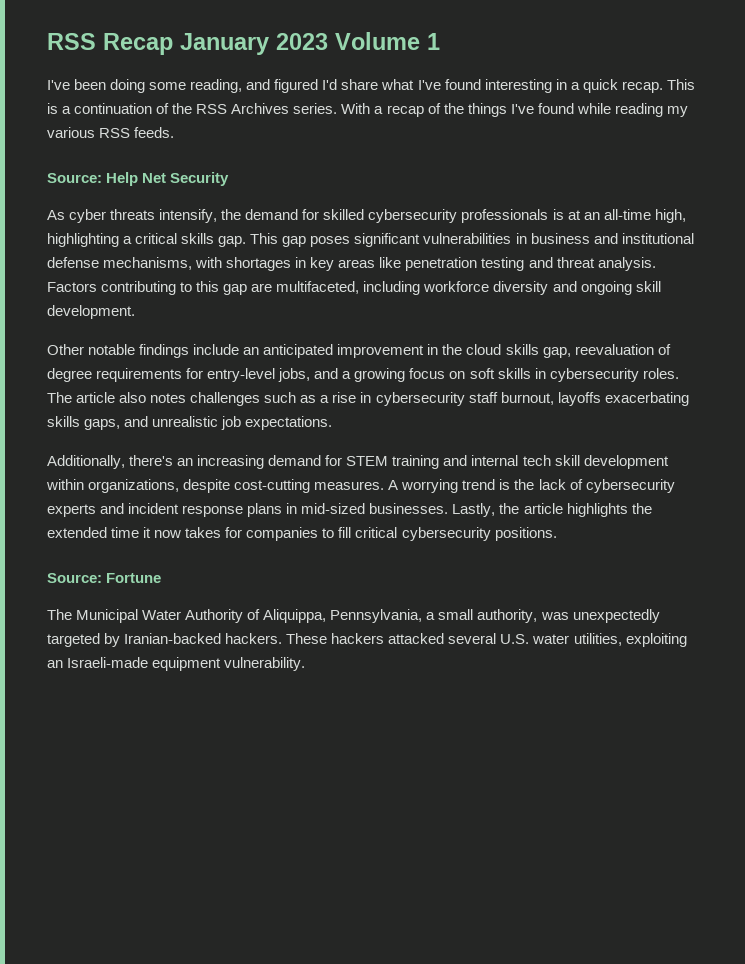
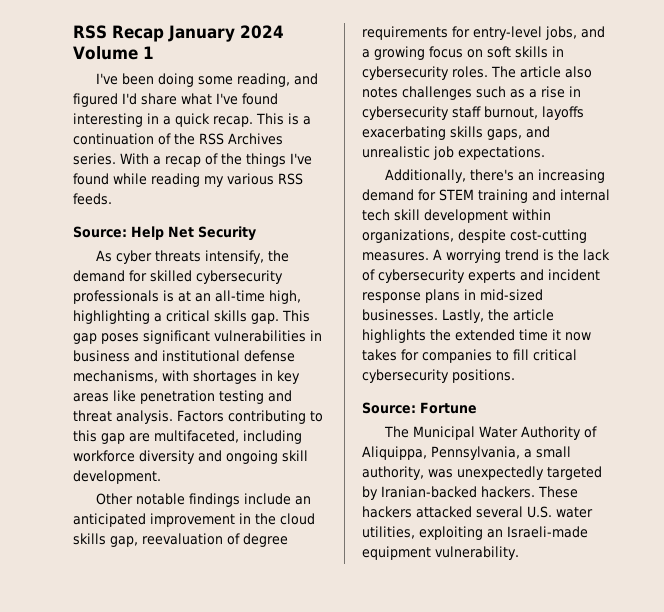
[276,33,328,50] 2023 -> [240,25,284,39] 2024

